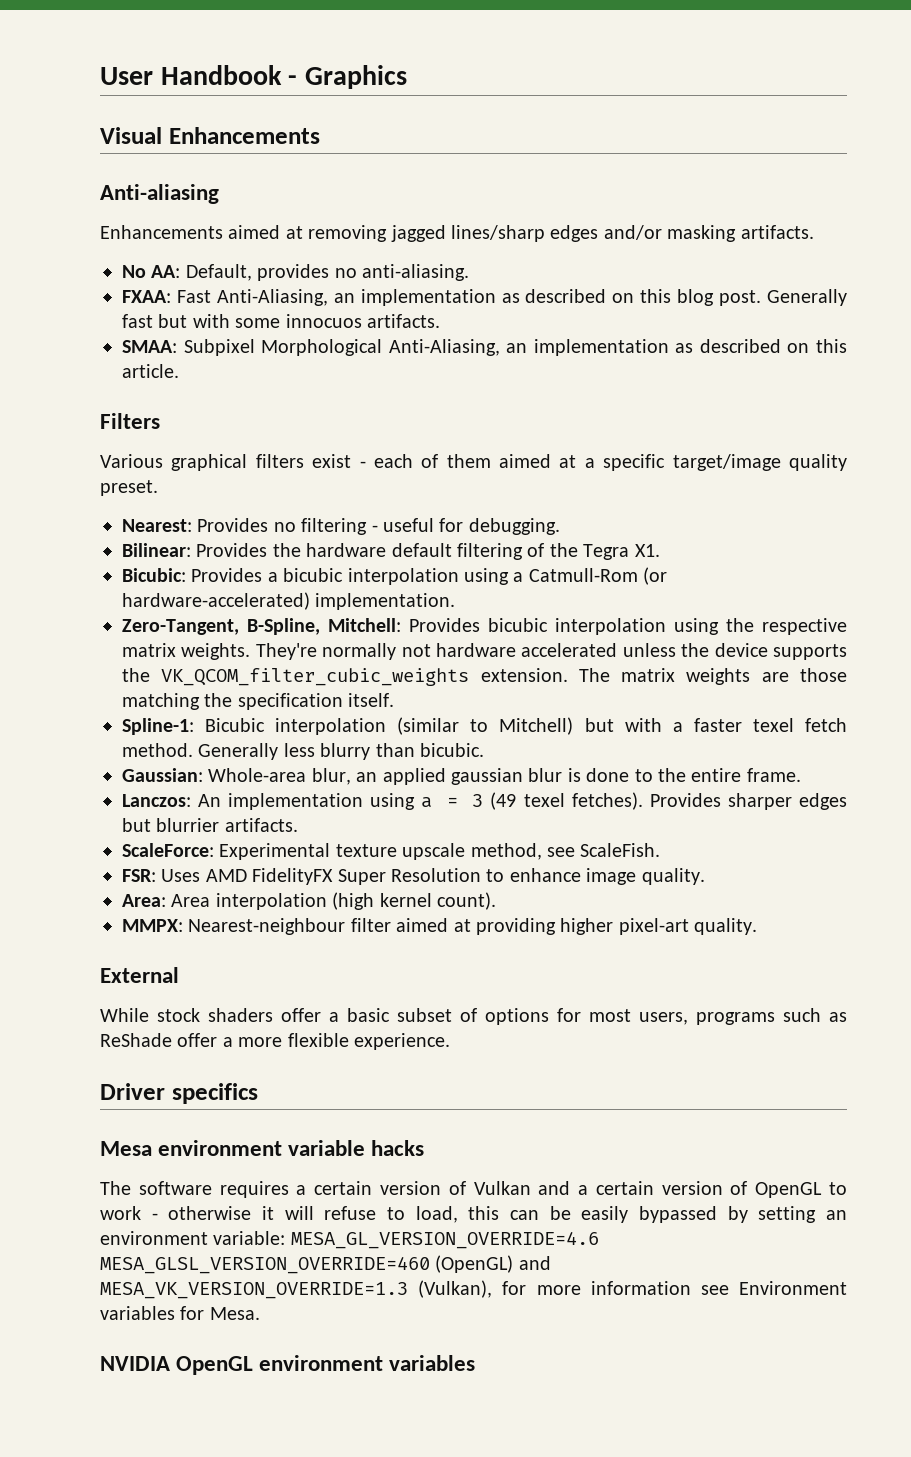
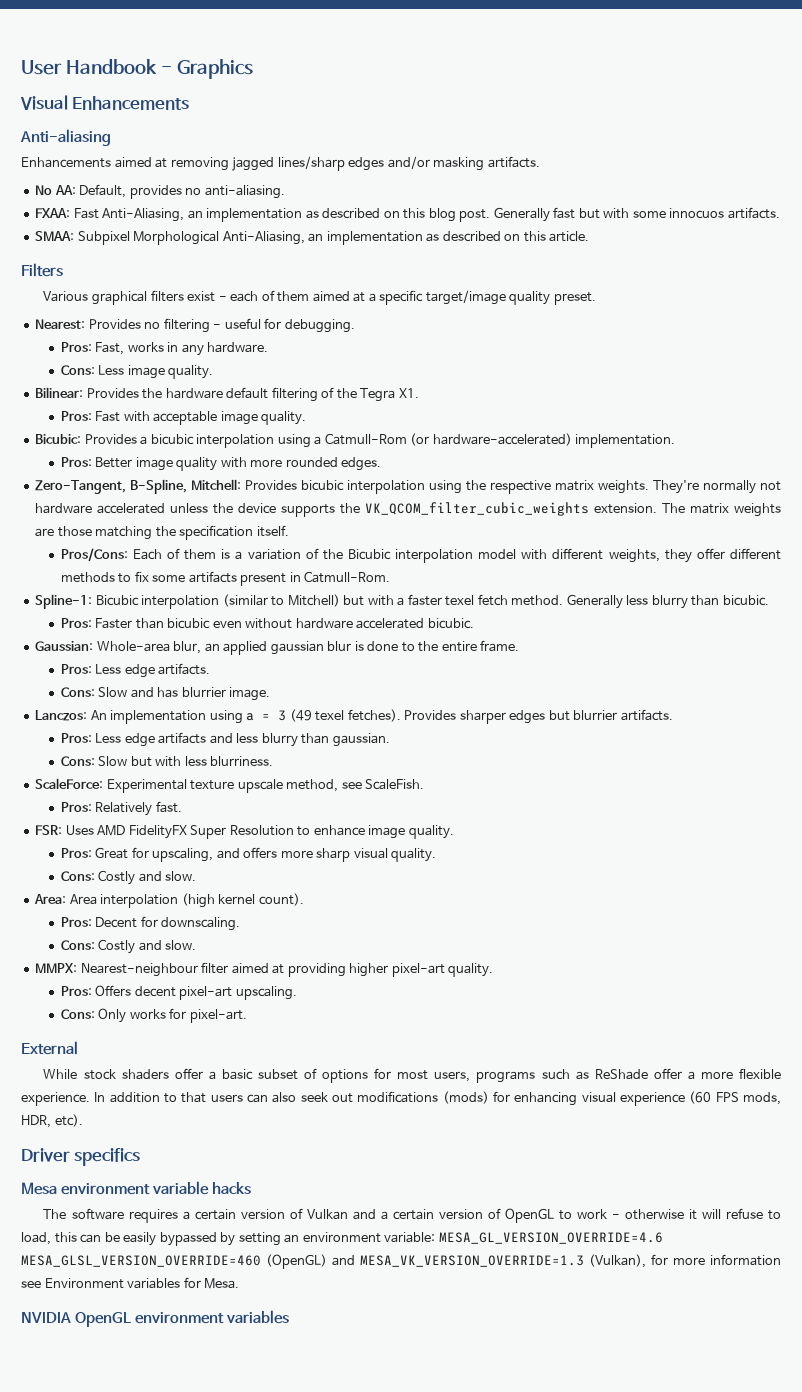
(560, 526) none -> [60,342,269,356] [60,365,214,379] // Pros: Fast, works in any hardware. // Cons: Less image quality.
(660, 550) none -> [60,411,307,425] // Pros: Fast with acceptable image quality.
(456, 601) none -> [60,457,382,471] // Pros: Better image quality with more rounded edges.
(395, 700) none -> [60,548,782,563] [60,571,391,586] // Pros/Cons: Each of them is a variation of the Bicubic interpolation model with different weights, they offer different methods to fix some artifacts present in Catmull-Rom.
(484, 750) none -> [60,618,474,629] // Pros: Faster than bicubic even without hardware accelerated bicubic.
(801, 775) none -> [60,663,211,678] [60,687,271,701] // Pros: Less edge artifacts. // Cons: Slow and has blurrier image.
(298, 825) none -> [60,732,390,747] [60,756,274,767] // Pros: Less edge artifacts and less blurry than gaussian. // Cons: Slow but with less blurriness.
(661, 850) none -> [60,801,182,816] // Pros: Relatively fast.
(705, 876) none -> [60,847,437,862] [60,870,197,885] // Pros: Great for upscaling, and offers more sharp visual quality. // Cons: Costly and slow.
(496, 901) none -> [60,916,241,931] [60,939,197,954] // Pros: Decent for downscaling. // Cons: Costly and slow.
(758, 926) none -> [60,985,297,1000] [60,1008,247,1023] // Pros: Offers decent pixel-art upscaling. // Cons: Only works for pixel-art.
(450, 1041) none -> [94,1091,782,1106] [21,1114,83,1128] In addition to that users can also seek out modifications (mods) for enhancing visual experience (60 FPS mods, HDR, etc).

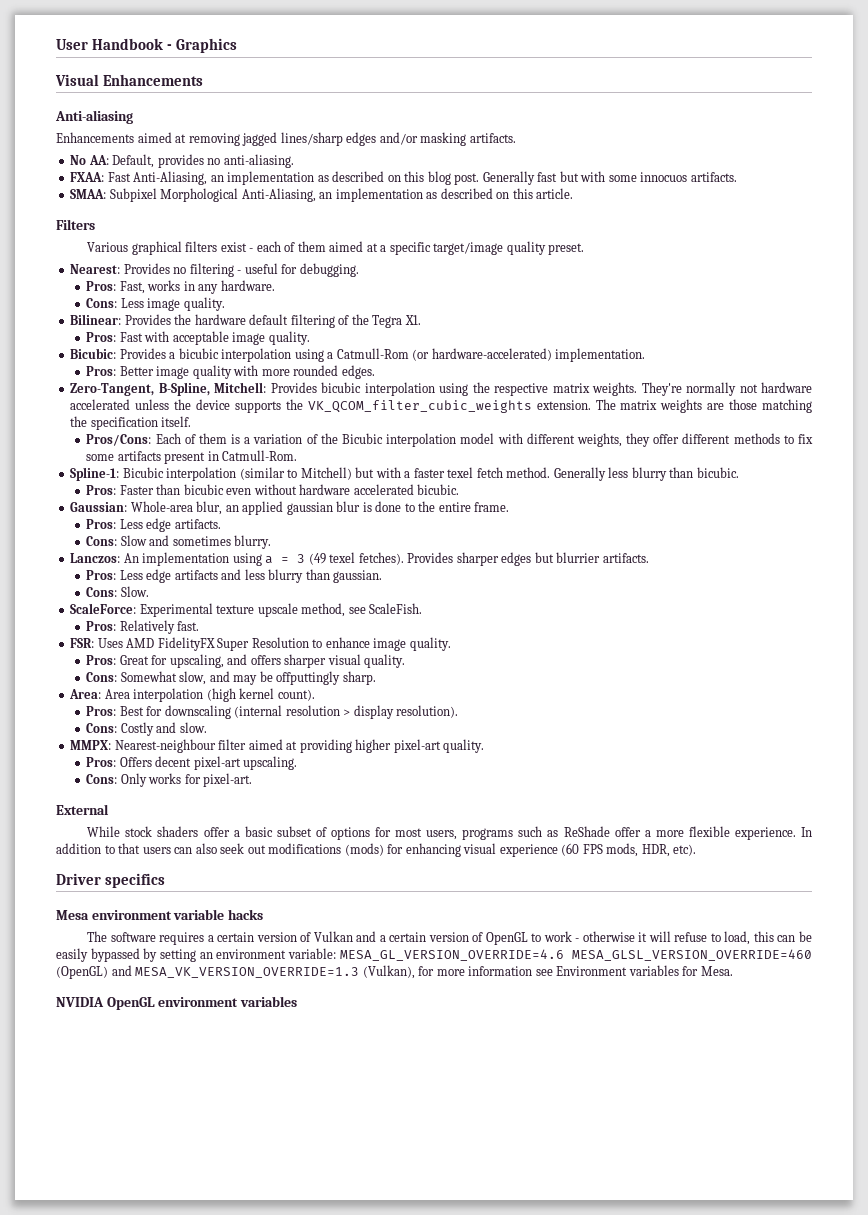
[157,687,271,701] has blurrier image. -> [172,535,272,549] sometimes blurry.
[98,756,274,767] Slow but with less blurriness. -> [120,586,149,597] Slow.
[280,848,351,862] more sharp -> [284,654,327,668] sharper
[98,870,197,885] Costly and slow. -> [120,671,376,685] Somewhat slow, and may be offputtingly sharp.
[95,916,241,931] Decent for downscaling. -> [119,705,459,719] Best for downscaling (internal resolution > display resolution).

